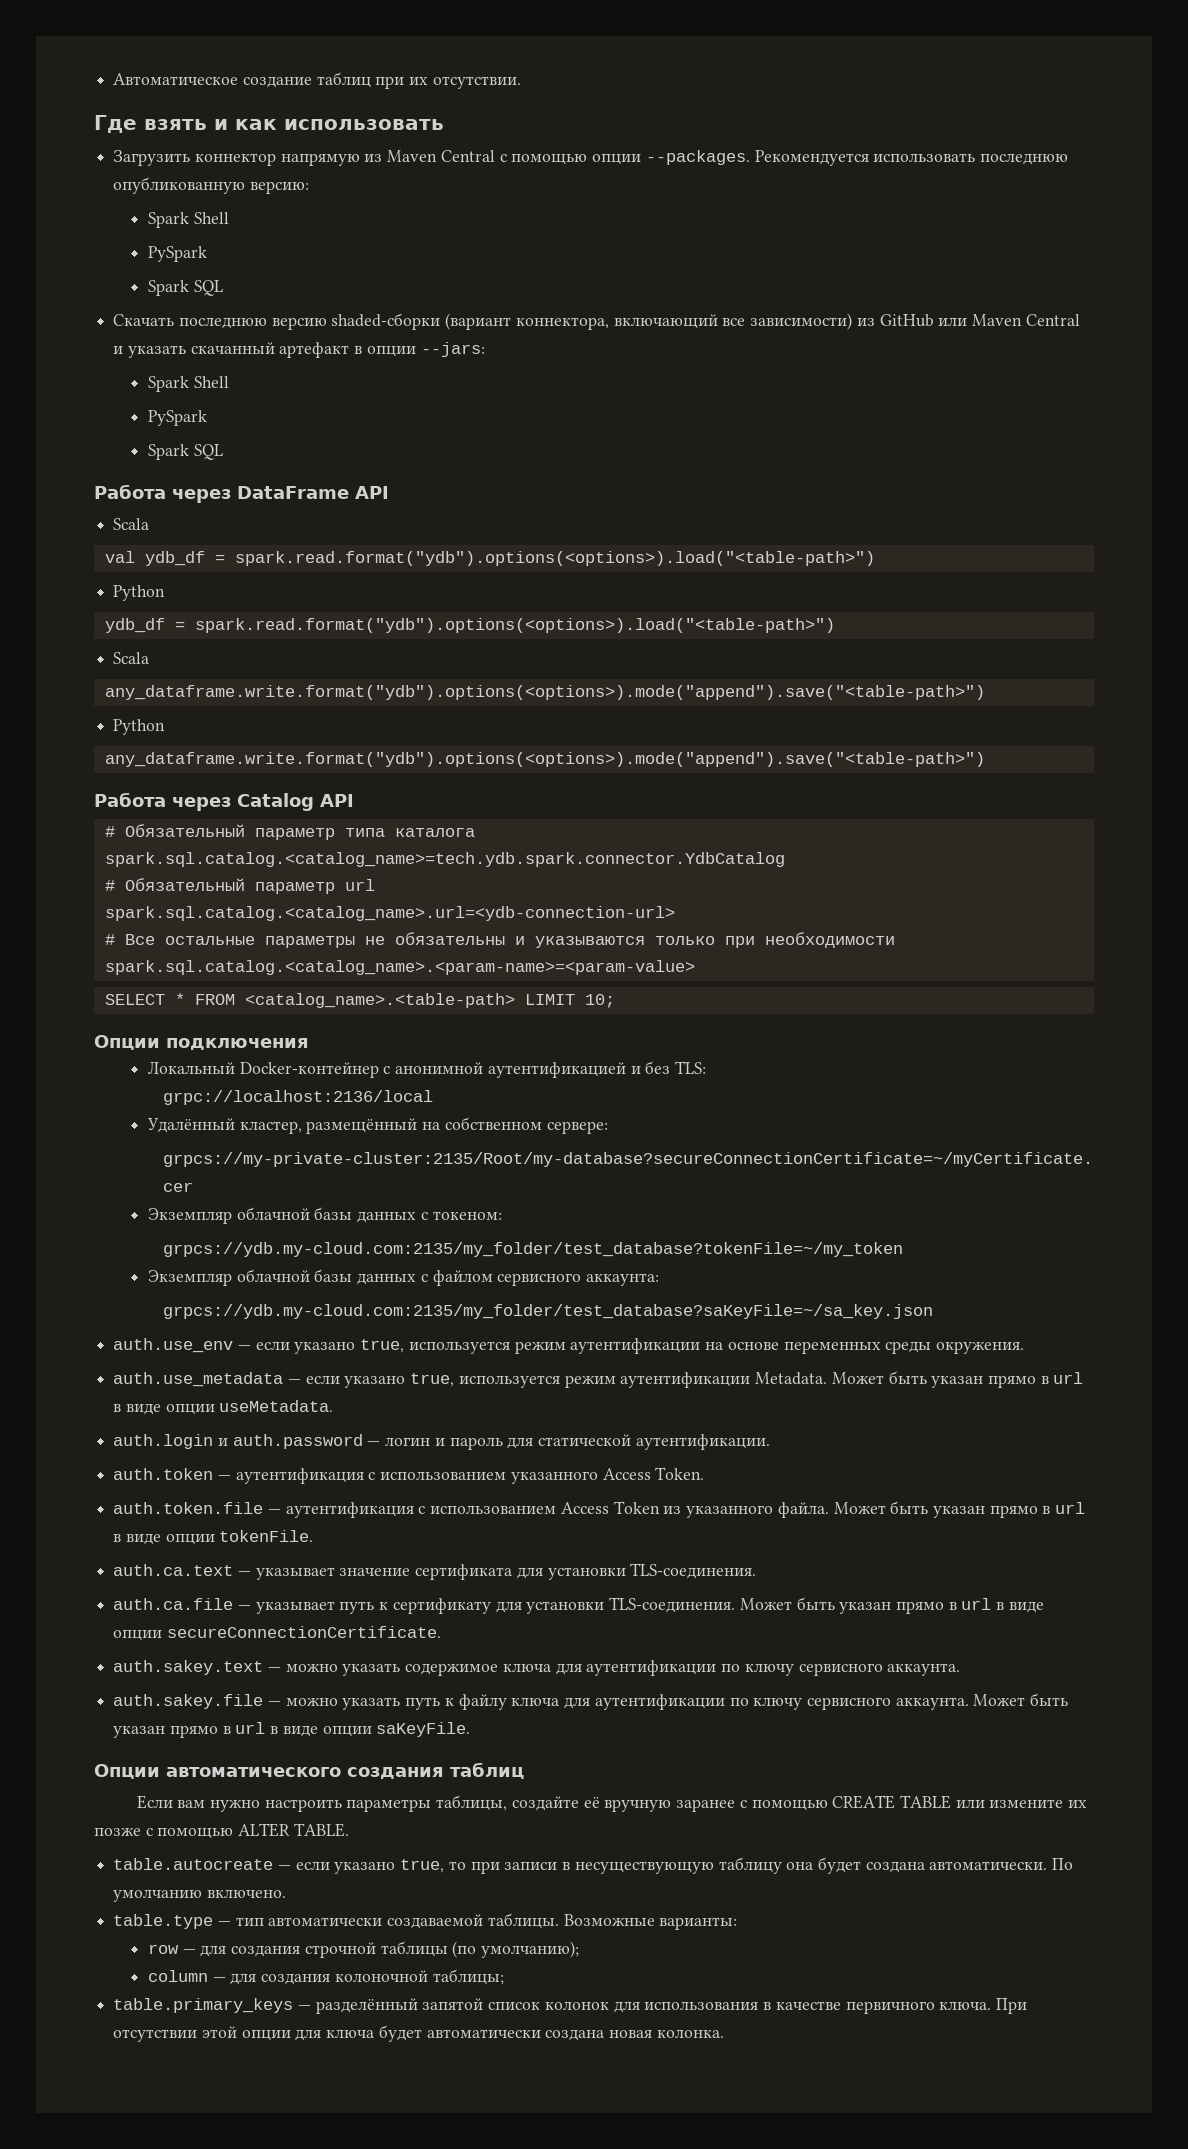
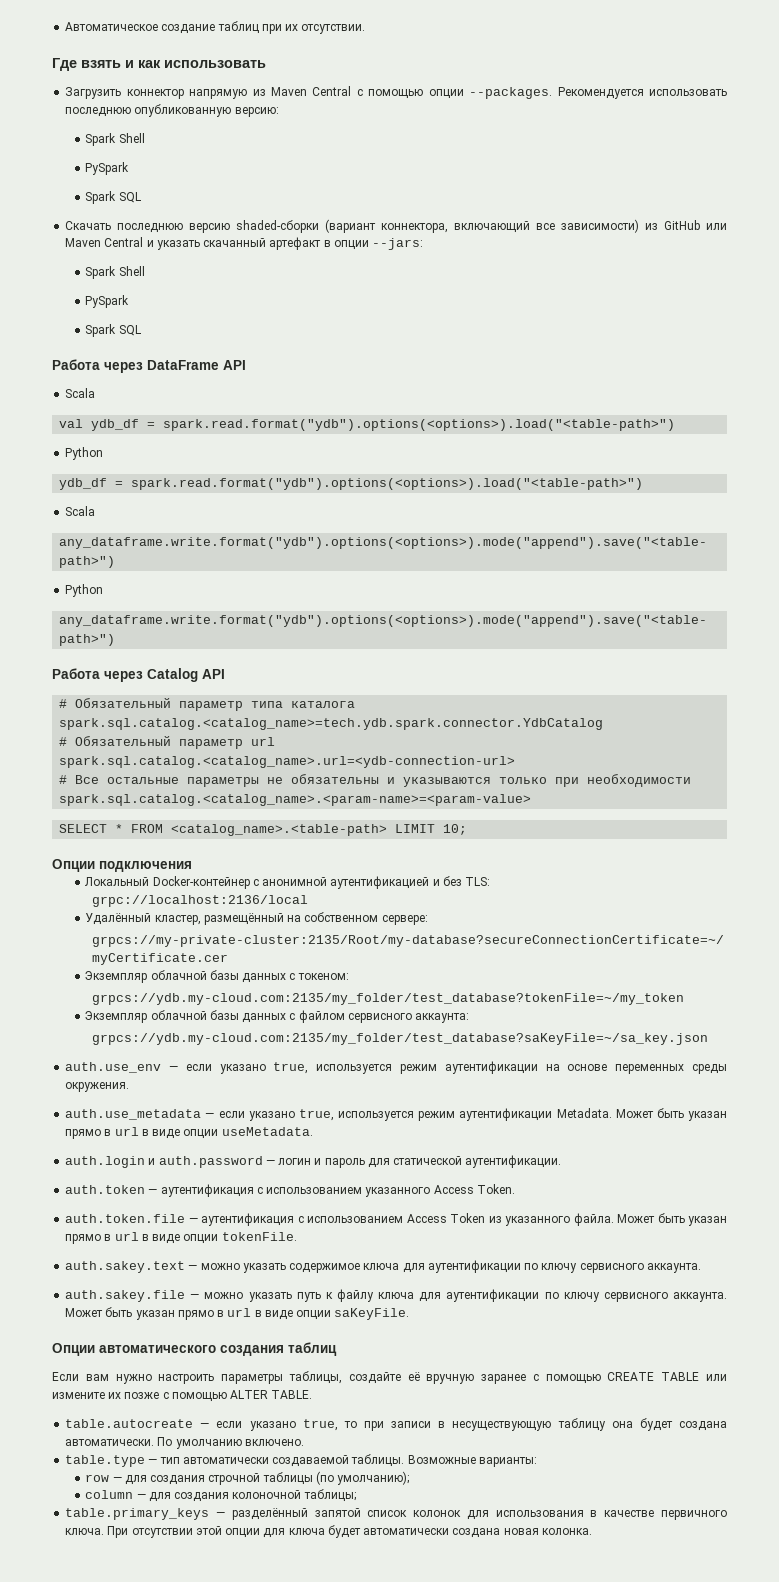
[113,1563,757,1580] [113,1597,1044,1614] [113,1626,441,1641] // auth.ca.text — указывает значение сертификата для установки TLS-соединения. // auth.ca.file — указывает путь к сертификату для установки TLS-соединения. Может быть указан прямо в url в виде опции secureConnectionCertificate. -> (297, 1236) none

